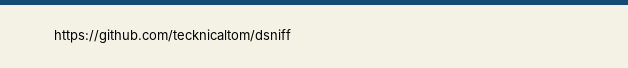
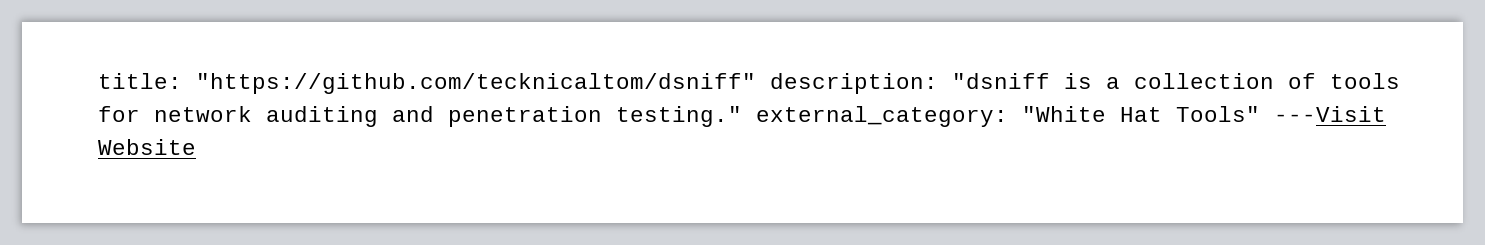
[54,29,291,43] https://github.com/tecknicaltom/dsniff -> [98,73,1400,94] [98,106,1386,127] [98,139,196,155] title: "https://github.com/tecknicaltom/dsniff" description: "dsniff is a collection of tools for network auditing and penetration testing." external_category: "White Hat Tools" ---Visit Website

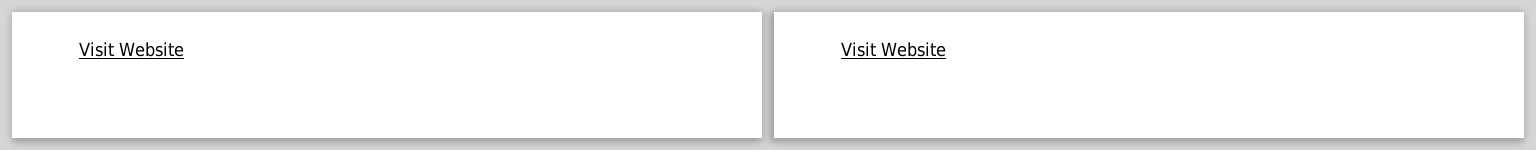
[98,73,1400,94] [98,106,1386,127] [98,139,196,155] title: "https://github.com/tecknicaltom/dsniff" description: "dsniff is a collection of tools for network auditing and penetration testing." external_category: "White Hat Tools" ---Visit Website -> [79,42,184,57] [841,42,946,57] Visit Website // Visit Website

